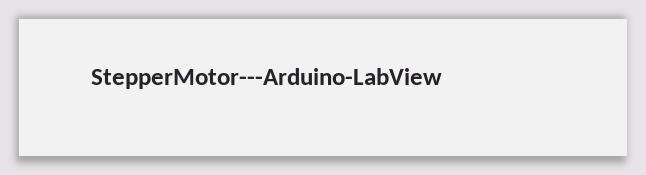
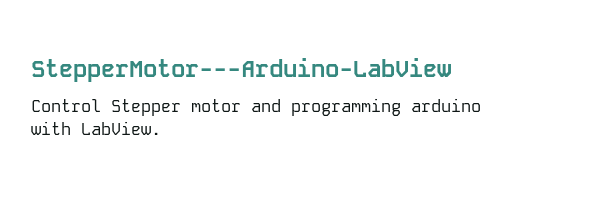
(442, 78) none -> [31,98,481,116] [31,121,161,135] // Control Stepper motor and programming arduino with LabView.

